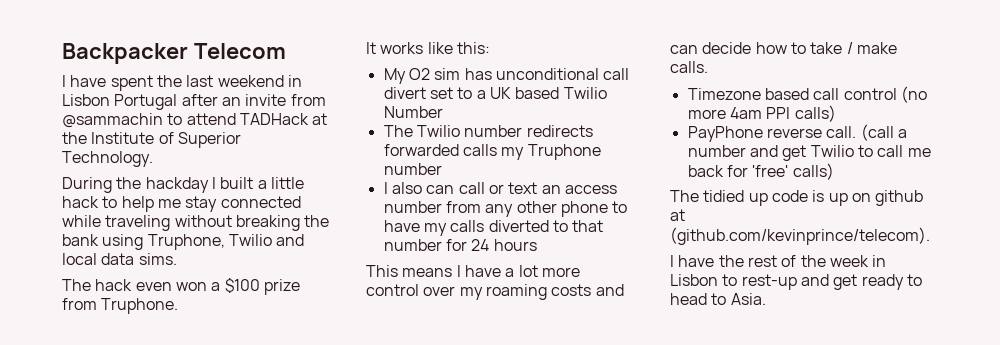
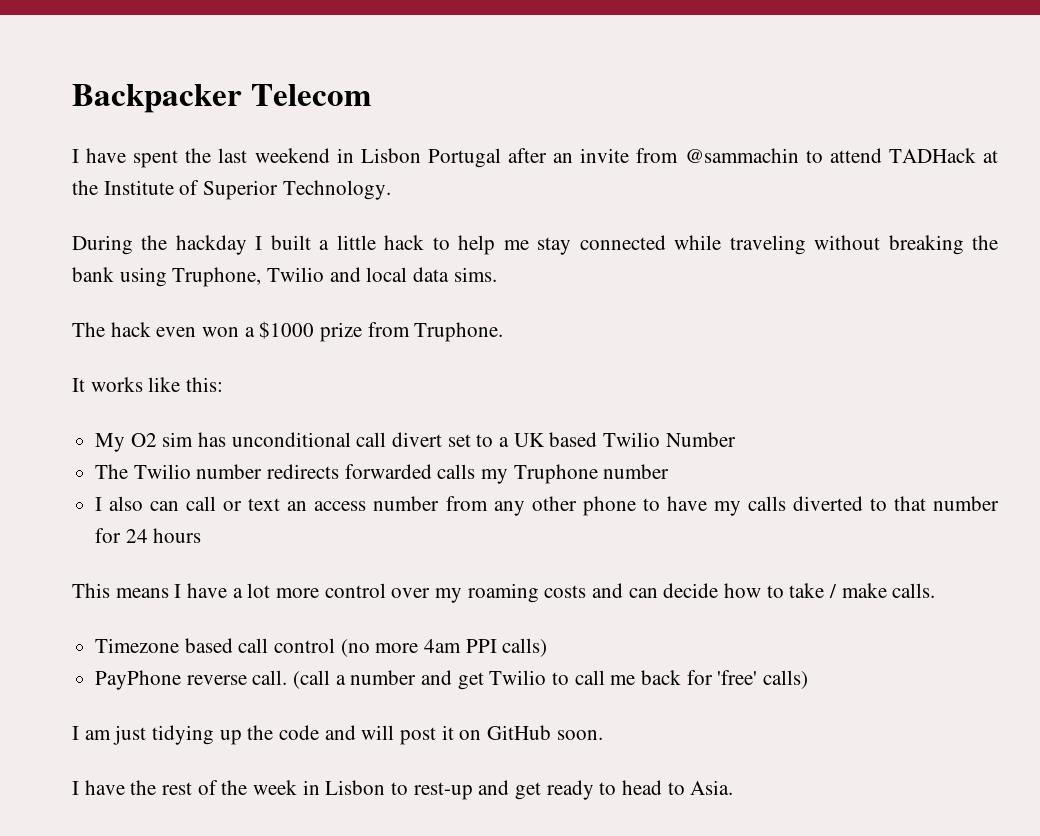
[224,278,260,293] $100 -> [259,321,315,339] $1000
[670,190,924,206] [670,209,685,221] [670,227,930,245] The tidied up code is up on github at (github.com/kevinprince/telecom). -> [72,725,603,745] I am just tidying up the code and will post it on GitHub soon.

